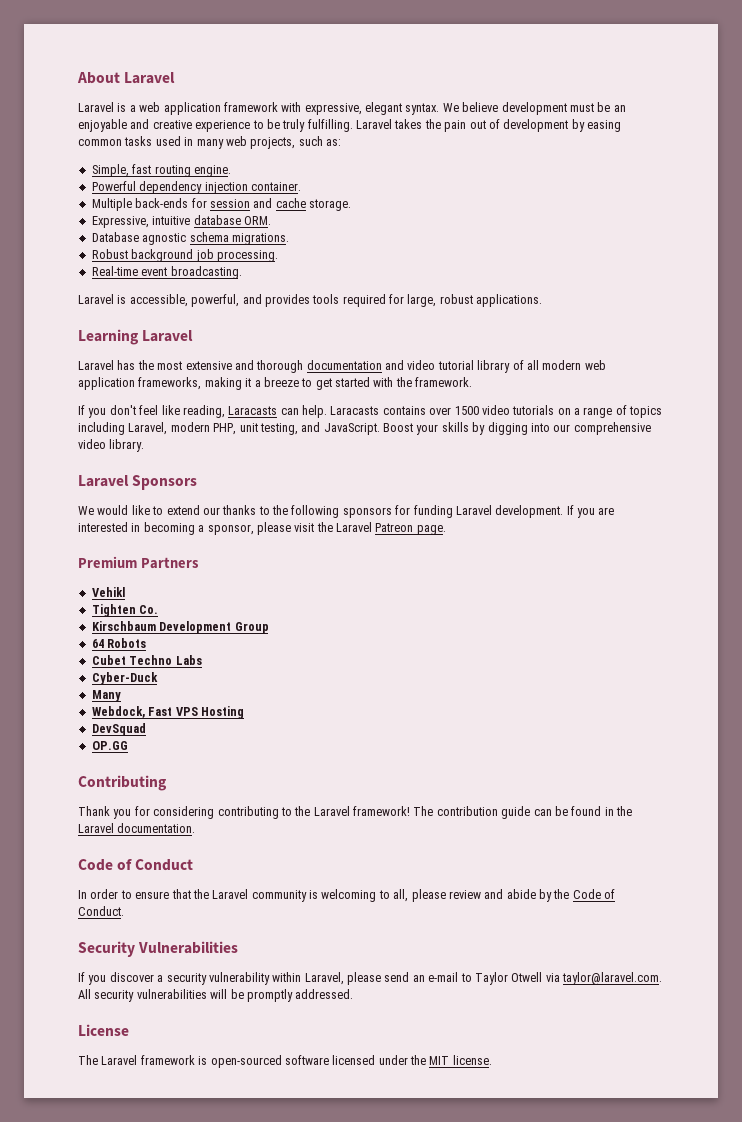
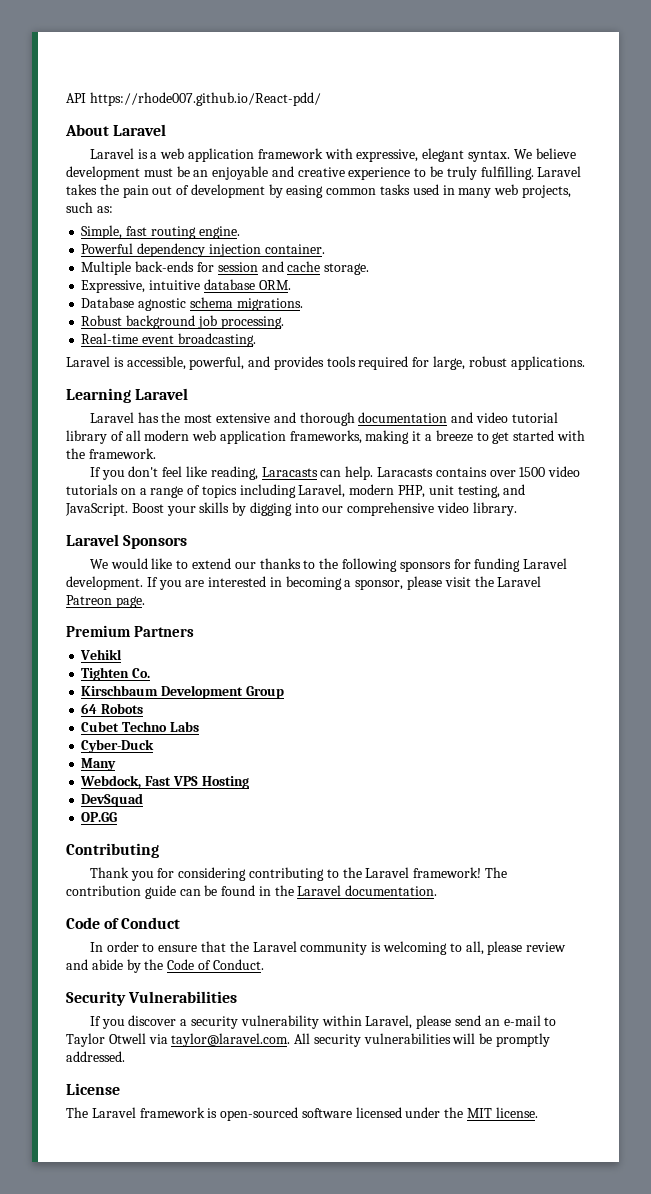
(77, 78) none -> [66,92,321,106] API https://rhode007.github.io/React-pdd/ //

